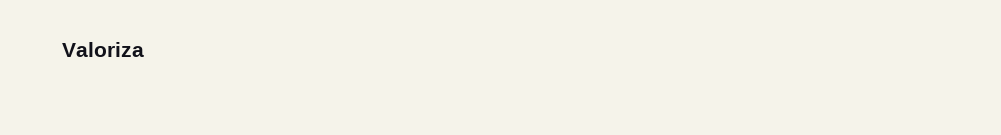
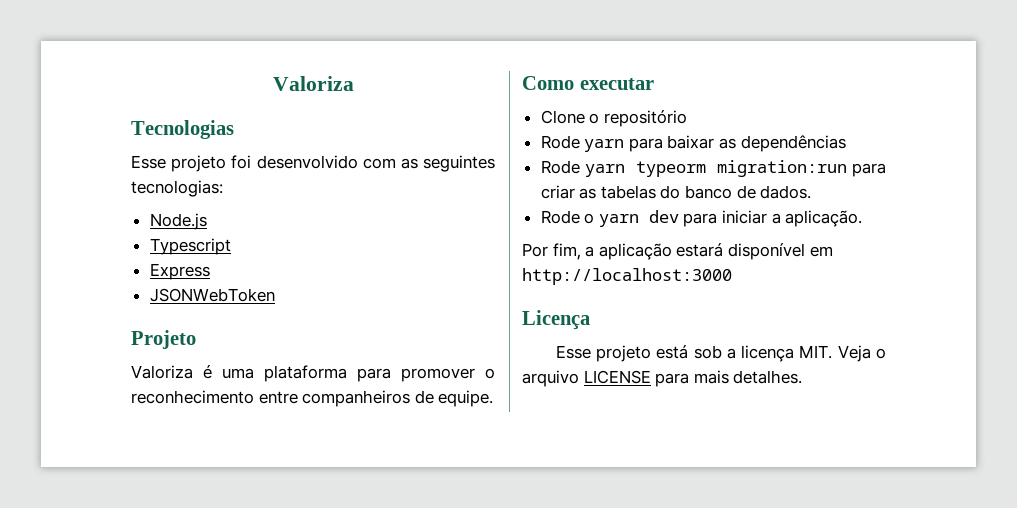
[62,42,144,57] Valoriza -> [272,76,354,91] [131,120,234,139] [131,155,495,172] [131,180,223,197] [149,213,207,230] [149,238,231,255] [149,263,210,280] [149,288,275,302] [131,330,196,349] [131,365,495,382] [131,390,494,407] [522,76,654,90] [540,110,687,127] [540,135,846,152] [540,160,886,177] [540,185,812,199] [540,210,863,227] [522,243,833,260] [522,268,732,285] [522,310,590,330] [555,345,886,362] [522,370,803,387] Valoriza // Tecnologias // Esse projeto foi desenvolvido com as seguintes tecnologias: // Node.js // Typescript // Express // JSONWebToken // Projeto // Valoriza é uma plataforma para promover o reconhecimento entre companheiros de equipe. // Como executar // Clone o repositório // Rode yarn para baixar as dependências // Rode yarn typeorm migration:run para criar as tabelas do banco de dados. // Rode o yarn dev para iniciar a aplicação. // Por fim, a aplicação estará disponível em http://localhost:3000 // Licença // Esse projeto está sob a licença MIT. Veja o arquivo LICENSE para mais detalhes.

